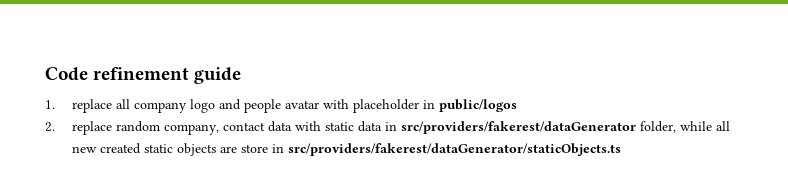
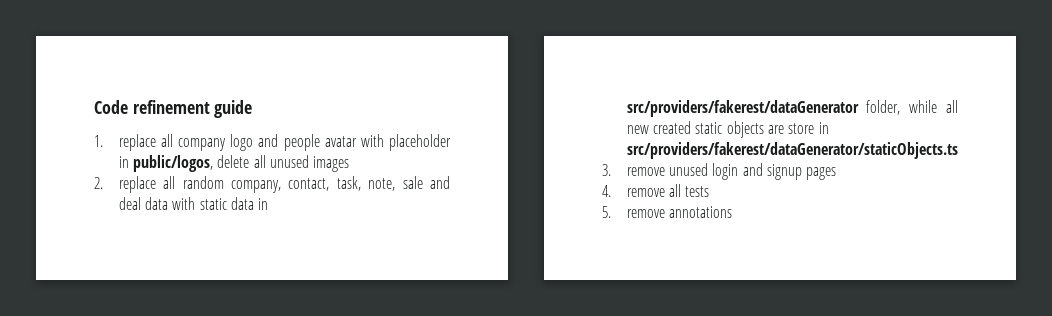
[438,99,517,112] public/logos -> [133,155,350,172] public/logos, delete all unused images
(112, 128) none -> [163,176,176,189] all
[222,122,265,131] contact -> [288,176,451,191] [118,197,141,210] contact, task, note, sale and deal
(621, 149) none -> [602,163,837,180] [602,184,710,197] [602,206,733,218] // 3. remove unused login and signup pages // 4. remove all tests // 5. remove annotations

